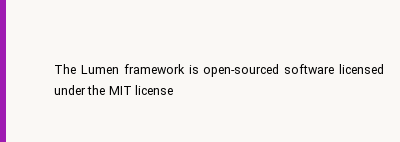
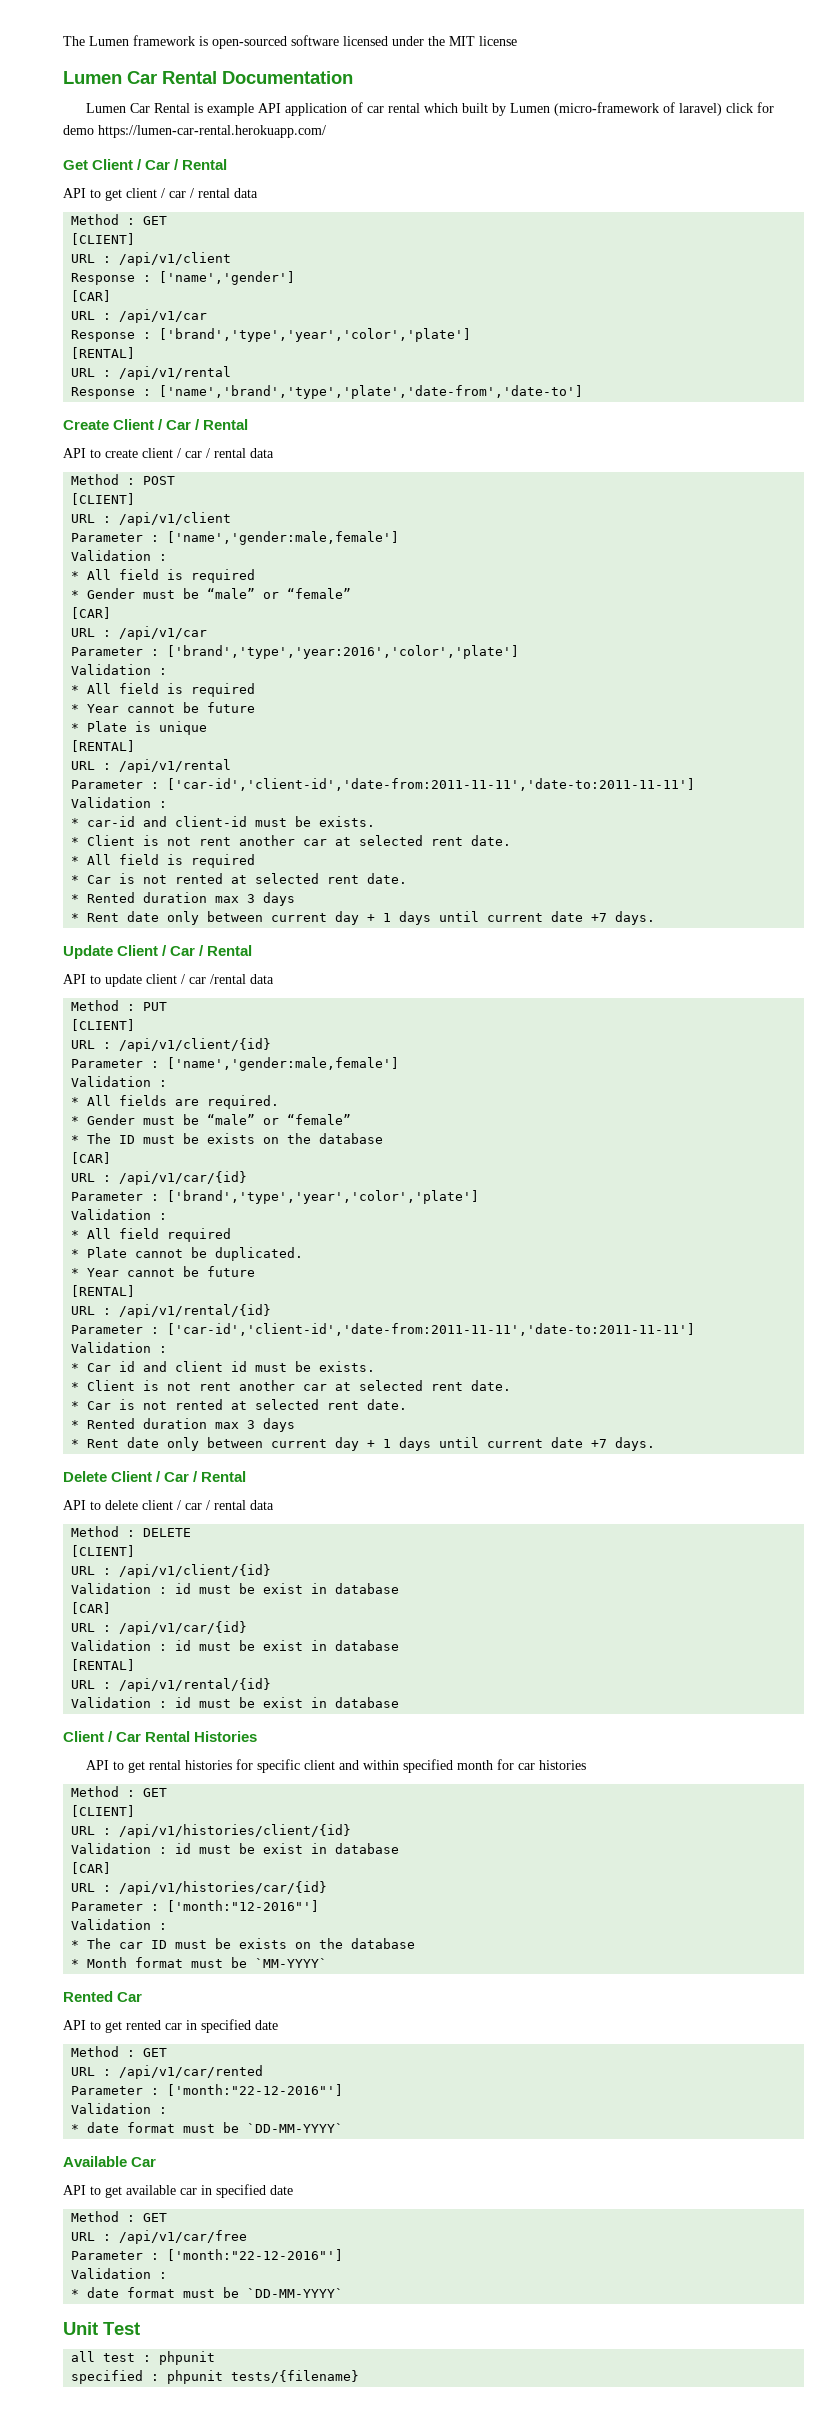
(174, 90) none -> [63,71,353,84] [85,102,774,116] [63,125,326,138] [63,159,228,170] [63,188,258,201] [71,214,168,225] [71,233,136,245] [71,252,232,266] [71,271,296,285] [71,290,112,302] [71,309,208,323] [71,328,472,342] [71,347,136,359] [71,366,232,380] [71,385,584,399] [63,419,249,430] [63,448,274,458] [71,474,176,485] [71,493,136,505] [71,512,232,526] [71,531,400,545] [71,550,168,561] [71,569,256,583] [71,588,352,599] [71,607,112,619] [71,626,208,640] [71,645,520,659] [71,664,168,675] [71,683,256,697] [71,702,256,713] [71,721,208,735] [71,740,136,752] [71,759,232,773] [71,778,696,791] [71,797,168,808] [71,816,376,827] [71,835,512,846] [71,854,256,868] [71,873,408,884] [71,892,296,906] [71,911,656,925] [63,945,253,959] [63,974,274,987] [71,1000,168,1011] [71,1019,136,1031] [71,1038,272,1052] [71,1057,400,1071] [71,1076,168,1087] [71,1095,280,1109] [71,1114,352,1125] [71,1133,384,1144] [71,1152,112,1164] [71,1171,248,1185] [71,1190,480,1204] [71,1209,168,1220] [71,1228,232,1242] [71,1247,304,1261] [71,1266,256,1277] [71,1285,136,1297] [71,1304,272,1318] [71,1323,696,1336] [71,1342,168,1353] [71,1361,376,1372] [71,1380,512,1391] [71,1399,408,1410] [71,1418,296,1432] [71,1437,656,1451] [63,1471,247,1482] [63,1500,274,1510] [71,1526,192,1537] [71,1545,136,1557] [71,1564,272,1578] [71,1583,400,1594] [71,1602,112,1614] [71,1621,248,1635] [71,1640,400,1651] [71,1659,136,1671] [71,1678,272,1692] [71,1697,400,1708] [63,1731,258,1742] [85,1759,586,1773] [71,1786,168,1797] [71,1805,136,1817] [71,1824,352,1838] [71,1843,400,1854] [71,1862,112,1874] [71,1881,328,1895] [71,1900,320,1912] [71,1919,168,1930] [71,1938,416,1949] [71,1957,328,1968] [63,1991,143,2002] [63,2019,278,2033] [71,2046,168,2057] [71,2065,264,2079] [71,2084,344,2096] [71,2103,168,2114] [71,2122,344,2133] [63,2156,157,2167] [63,2184,293,2198] [71,2211,168,2222] [71,2230,248,2244] [71,2249,344,2261] [71,2268,168,2279] [71,2287,344,2298] [63,2322,140,2335] [71,2351,216,2365] [71,2370,360,2384] // Lumen Car Rental Documentation // Lumen Car Rental is example API application of car rental which built by Lumen (micro-framework of laravel) click for demo https://lumen-car-rental.herokuapp.com/ // Get Client / Car / Rental // API to get client / car / rental data // Method : GET // [CLIENT] // URL : /api/v1/client // Response : ['name','gender'] // [CAR] // URL : /api/v1/car // Response : ['brand','type','year','color','plate'] // [RENTAL] // URL : /api/v1/rental // Response : ['name','brand','type','plate','date-from','date-to'] // Create Client / Car / Rental // API to create client / car / rental data // Method : POST // [CLIENT] // URL : /api/v1/client // Parameter : ['name','gender:male,female'] // Validation : // * All field is required // * Gender must be “male” or “female” // [CAR] // URL : /api/v1/car // Parameter : ['brand','type','year:2016','color','plate'] // Validation : // * All field is required // * Year cannot be future // * Plate is unique // [RENTAL] // URL : /api/v1/rental // Parameter : ['car-id','client-id','date-from:2011-11-11','date-to:2011-11-11'] // Validation : // * car-id and client-id must be exists. // * Client is not rent another car at selected rent date. // * All field is required // * Car is not rented at selected rent date. // * Rented duration max 3 days // * Rent date only between current day + 1 days until current date +7 days. // Update Client / Car / Rental // API to update client / car /rental data // Method : PUT // [CLIENT] // URL : /api/v1/client/{id} // Parameter : ['name','gender:male,female'] // Validation : // * All fields are required. // * Gender must be “male” or “female” // * The ID must be exists on the database // [CAR] // URL : /api/v1/car/{id} // Parameter : ['brand','type','year','color','plate'] // Validation : // * All field required // * Plate cannot be duplicated. // * Year cannot be future // [RENTAL] // URL : /api/v1/rental/{id} // Parameter : ['car-id','client-id','date-from:2011-11-11','date-to:2011-11-11'] // Validation : // * Car id and client id must be exists. // * Client is not rent another car at selected rent date. // * Car is not rented at selected rent date. // * Rented duration max 3 days // * Rent date only between current day + 1 days until current date +7 days. // Delete Client / Car / Rental // API to delete client / car / rental data // Method : DELETE // [CLIENT] // URL : /api/v1/client/{id} // Validation : id must be exist in database // [CAR] // URL : /api/v1/car/{id} // Validation : id must be exist in database // [RENTAL] // URL : /api/v1/rental/{id} // Validation : id must be exist in database // Client / Car Rental Histories // API to get rental histories for specific client and within specified month for car histories // Method : GET // [CLIENT] // URL : /api/v1/histories/client/{id} // Validation : id must be exist in database // [CAR] // URL : /api/v1/histories/car/{id} // Parameter : ['month:"12-2016"'] // Validation : // * The car ID must be exists on the database // * Month format must be `MM-YYYY` // Rented Car // API to get rented car in specified date // Method : GET // URL : /api/v1/car/rented // Parameter : ['month:"22-12-2016"'] // Validation : // * date format must be `DD-MM-YYYY` // Available Car // API to get available car in specified date // Method : GET // URL : /api/v1/car/free // Parameter : ['month:"22-12-2016"'] // Validation : // * date format must be `DD-MM-YYYY` // Unit Test // all test : phpunit // specified : phpunit tests/{filename}

